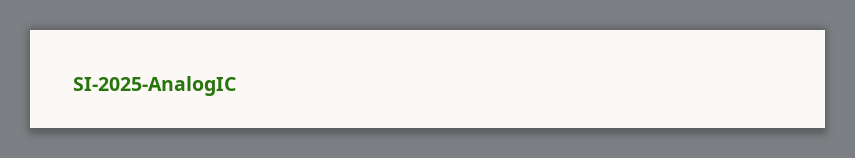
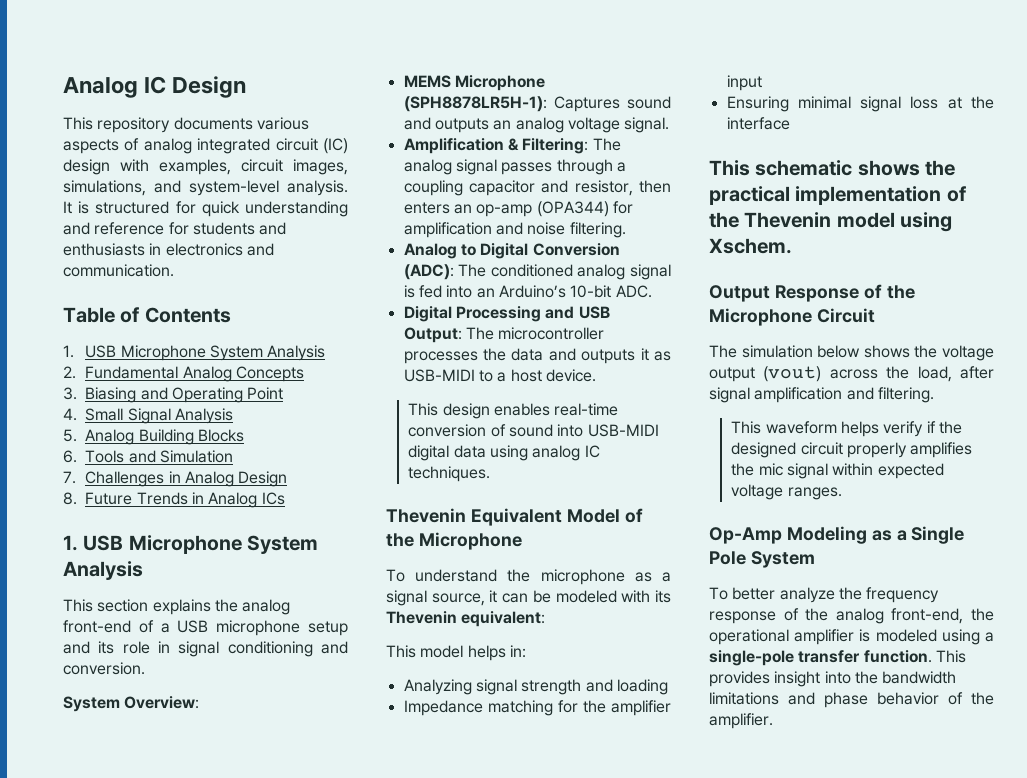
[73,76,236,96] SI-2025-AnalogIC -> [63,76,247,98] [63,117,309,133] [63,138,348,154] [63,159,348,175] [63,180,348,196] [63,201,349,217] [63,222,287,235] [63,243,274,256] [63,264,174,277] [63,307,231,323] [63,345,326,361] [63,366,304,382] [63,387,284,403] [63,408,233,424] [63,429,244,445] [63,450,233,463] [63,471,288,487] [63,492,285,508] [63,535,319,554] [63,561,143,580] [63,599,291,615] [63,620,348,636] [63,641,348,657] [63,662,145,675] [63,696,200,712] [403,75,545,91] [403,96,671,112] [403,117,670,133] [403,138,621,154] [403,159,626,175] [403,180,671,196] [403,201,633,217] [403,222,626,238] [403,243,620,259] [403,264,671,280] [403,285,652,298] [403,306,610,322] [403,327,605,343] [403,348,671,364] [403,369,596,382] [408,403,619,419] [408,424,659,437] [408,445,600,461] [408,466,491,482] [386,508,643,526] [386,532,522,550] [386,569,671,585] [386,590,671,606] [386,611,546,627] [386,645,526,661] [403,679,668,695] [403,700,671,716] [726,75,762,91] [726,96,994,112] [726,117,790,130] [709,160,956,176] [709,186,966,205] [709,212,953,232] [709,238,792,254] [709,284,915,302] [709,308,875,326] [709,345,994,361] [709,366,994,382] [709,387,934,403] [731,421,962,437] [731,442,973,458] [731,463,944,479] [731,484,842,500] [709,526,965,544] [709,551,815,568] [709,587,940,603] [709,608,994,624] [709,629,994,645] [709,650,966,666] [709,671,957,687] [709,692,994,708] [709,713,773,729] Analog IC Design // This repository documents various aspects of analog integrated circuit (IC) design with examples, circuit images, simulations, and system-level analysis. It is structured for quick understanding and reference for students and enthusiasts in electronics and communication. // Table of Contents // 1. USB Microphone System Analysis // 2. Fundamental Analog Concepts // 3. Biasing and Operating Point // 4. Small Signal Analysis // 5. Analog Building Blocks // 6. Tools and Simulation // 7. Challenges in Analog Design // 8. Future Trends in Analog ICs // 1. USB Microphone System Analysis // This section explains the analog front-end of a USB microphone setup and its role in signal conditioning and conversion. // System Overview: // MEMS Microphone (SPH8878LR5H-1): Captures sound and outputs an analog voltage signal. // Amplification & Filtering: The analog signal passes through a coupling capacitor and resistor, then enters an op-amp (OPA344) for amplification and noise filtering. // Analog to Digital Conversion (ADC): The conditioned analog signal is fed into an Arduino’s 10-bit ADC. // Digital Processing and USB Output: The microcontroller processes the data and outputs it as USB-MIDI to a host device. // This design enables real-time conversion of sound into USB-MIDI digital data using analog IC techniques. // Thevenin Equivalent Model of the Microphone // To understand the microphone as a signal source, it can be modeled with its Thevenin equivalent: // This model helps in: // Analyzing signal strength and loading // Impedance matching for the amplifier input // Ensuring minimal signal loss at the interface // This schematic shows the practical implementation of the Thevenin model using Xschem. // Output Response of the Microphone Circuit // The simulation below shows the voltage output (vout) across the load, after signal amplification and filtering. // This waveform helps verify if the designed circuit properly amplifies the mic signal within expected voltage ranges. // Op-Amp Modeling as a Single Pole System // To better analyze the frequency response of the analog front-end, the operational amplifier is modeled using a single-pole transfer function. This provides insight into the bandwidth limitations and phase behavior of the amplifier.

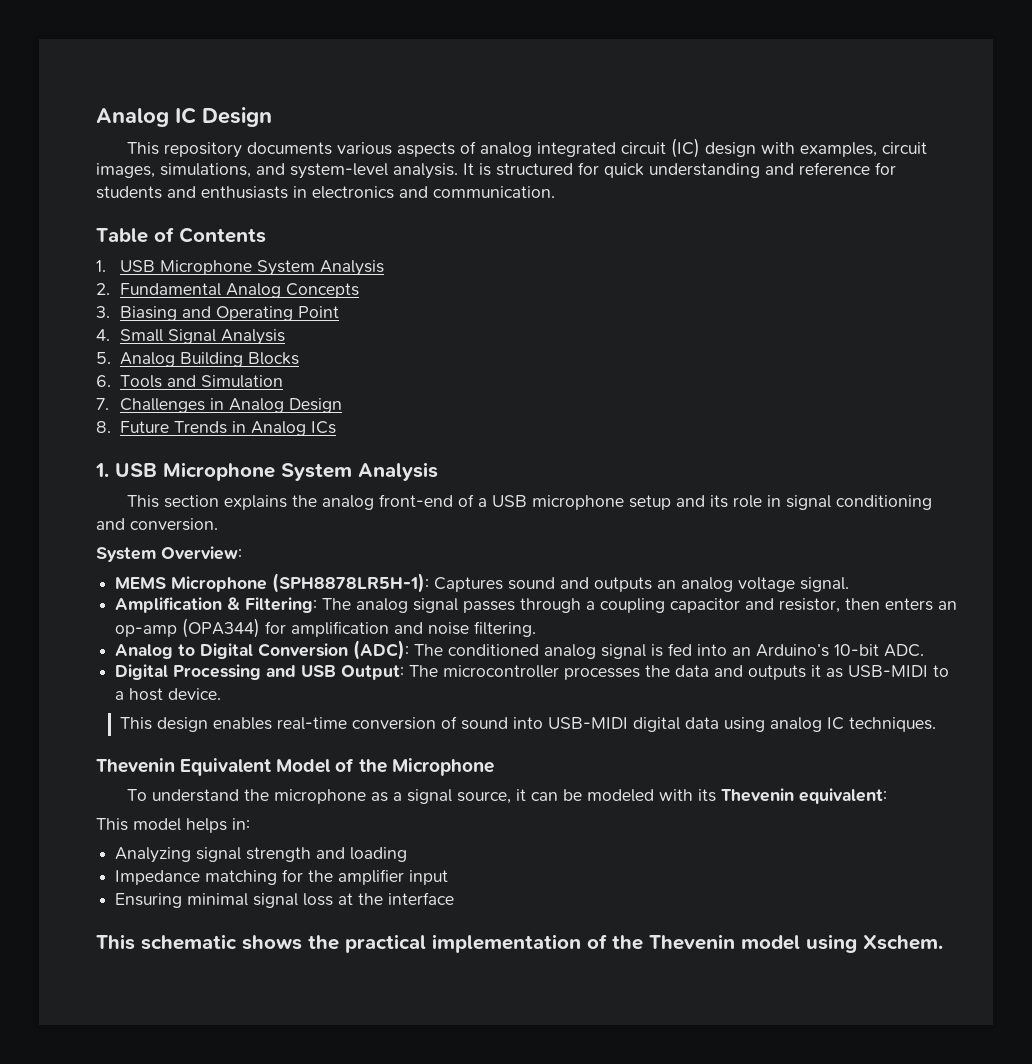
[709,284,915,302] [709,308,875,326] [709,345,994,361] [709,366,994,382] [709,387,934,403] [731,421,962,437] [731,442,973,458] [731,463,944,479] [731,484,842,500] [709,526,965,544] [709,551,815,568] [709,587,940,603] [709,608,994,624] [709,629,994,645] [709,650,966,666] [709,671,957,687] [709,692,994,708] [709,713,773,729] // Output Response of the Microphone Circuit // The simulation below shows the voltage output (vout) across the load, after signal amplification and filtering. // This waveform helps verify if the designed circuit properly amplifies the mic signal within expected voltage ranges. // Op-Amp Modeling as a Single Pole System // To better analyze the frequency response of the analog front-end, the operational amplifier is modeled using a single-pole transfer function. This provides insight into the bandwidth limitations and phase behavior of the amplifier. -> (943, 942) none

